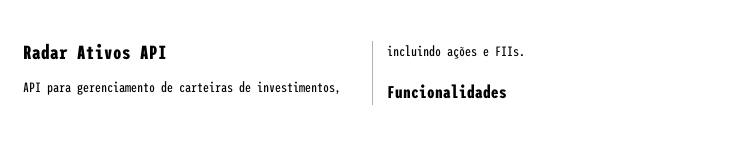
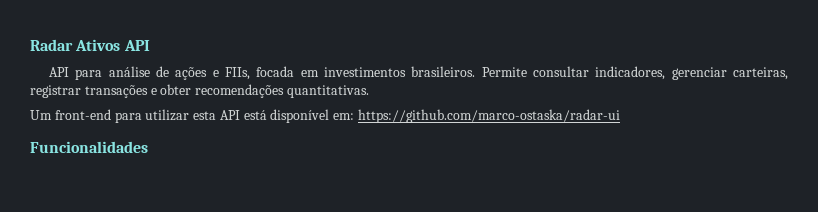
[77,81,341,95] [387,45,525,59] gerenciamento de carteiras de investimentos, incluindo ações e FIIs. -> [108,66,788,80] [30,84,369,98] [30,109,621,123] análise de ações e FIIs, focada em investimentos brasileiros. Permite consultar indicadores, gerenciar carteiras, registrar transações e obter recomendações quantitativas. // Um front-end para utilizar esta API está disponível em: https://github.com/marco-ostaska/radar-ui

